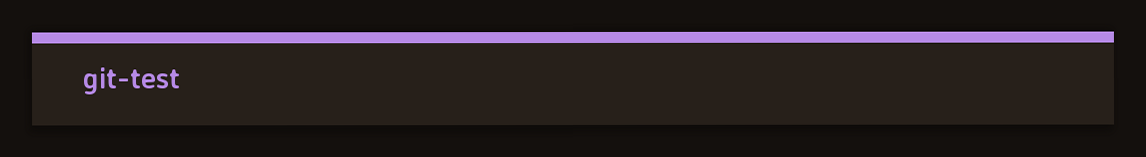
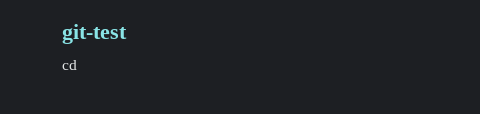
(181, 81) none -> [62,60,77,70] // cd

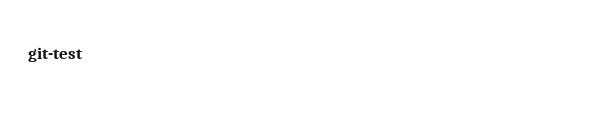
[62,60,77,70] // cd -> (83, 54) none

